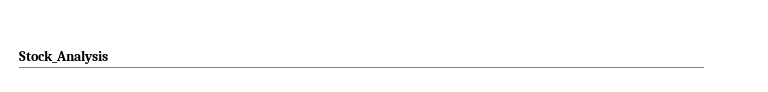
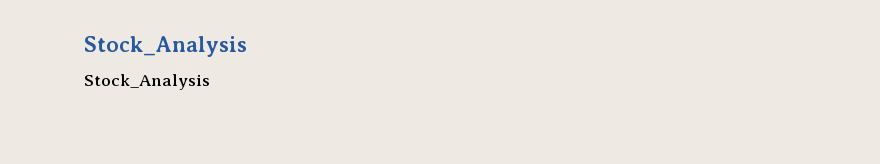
[19,50,108,64] Stock_Analysis -> [84,36,247,57] [84,74,210,90] Stock_Analysis // Stock_Analysis

